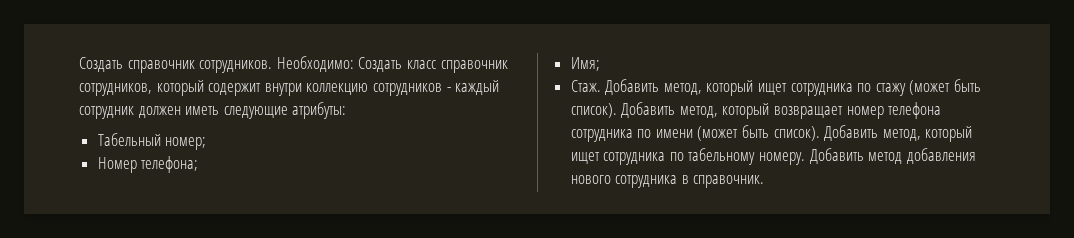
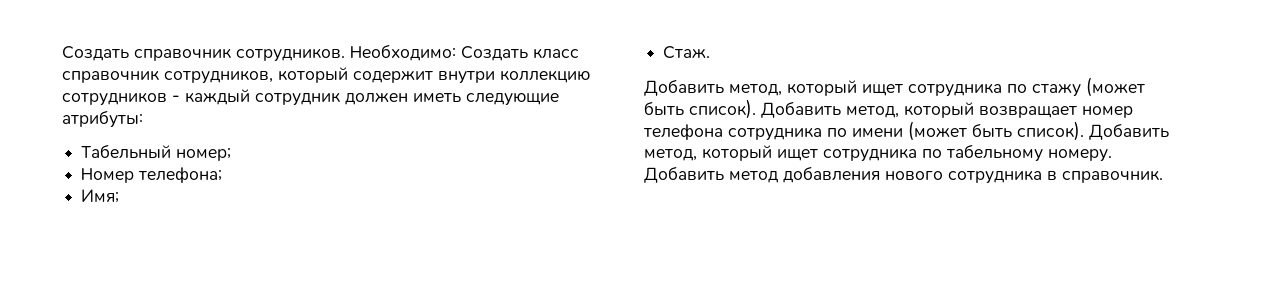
(601, 86) none -> (711, 52) //

